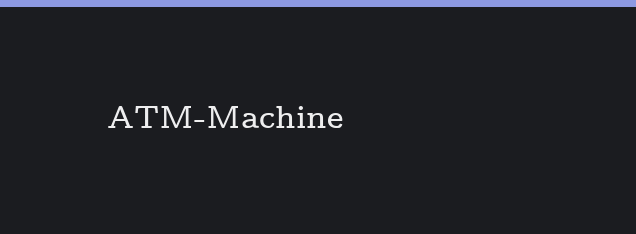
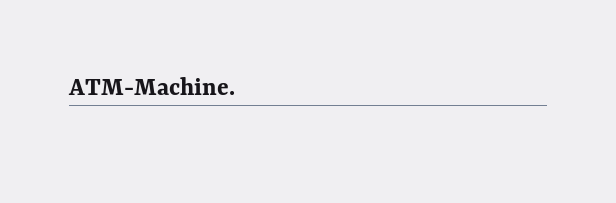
[107,106,343,128] ATM-Machine -> [68,77,235,95] ATM-Machine.

